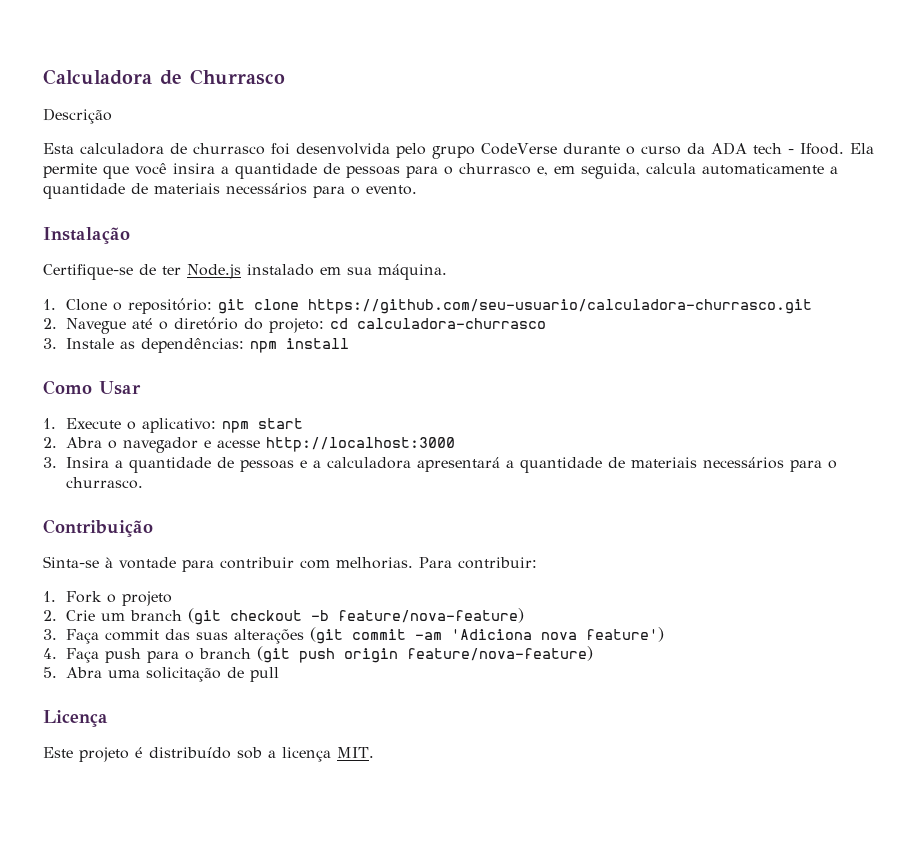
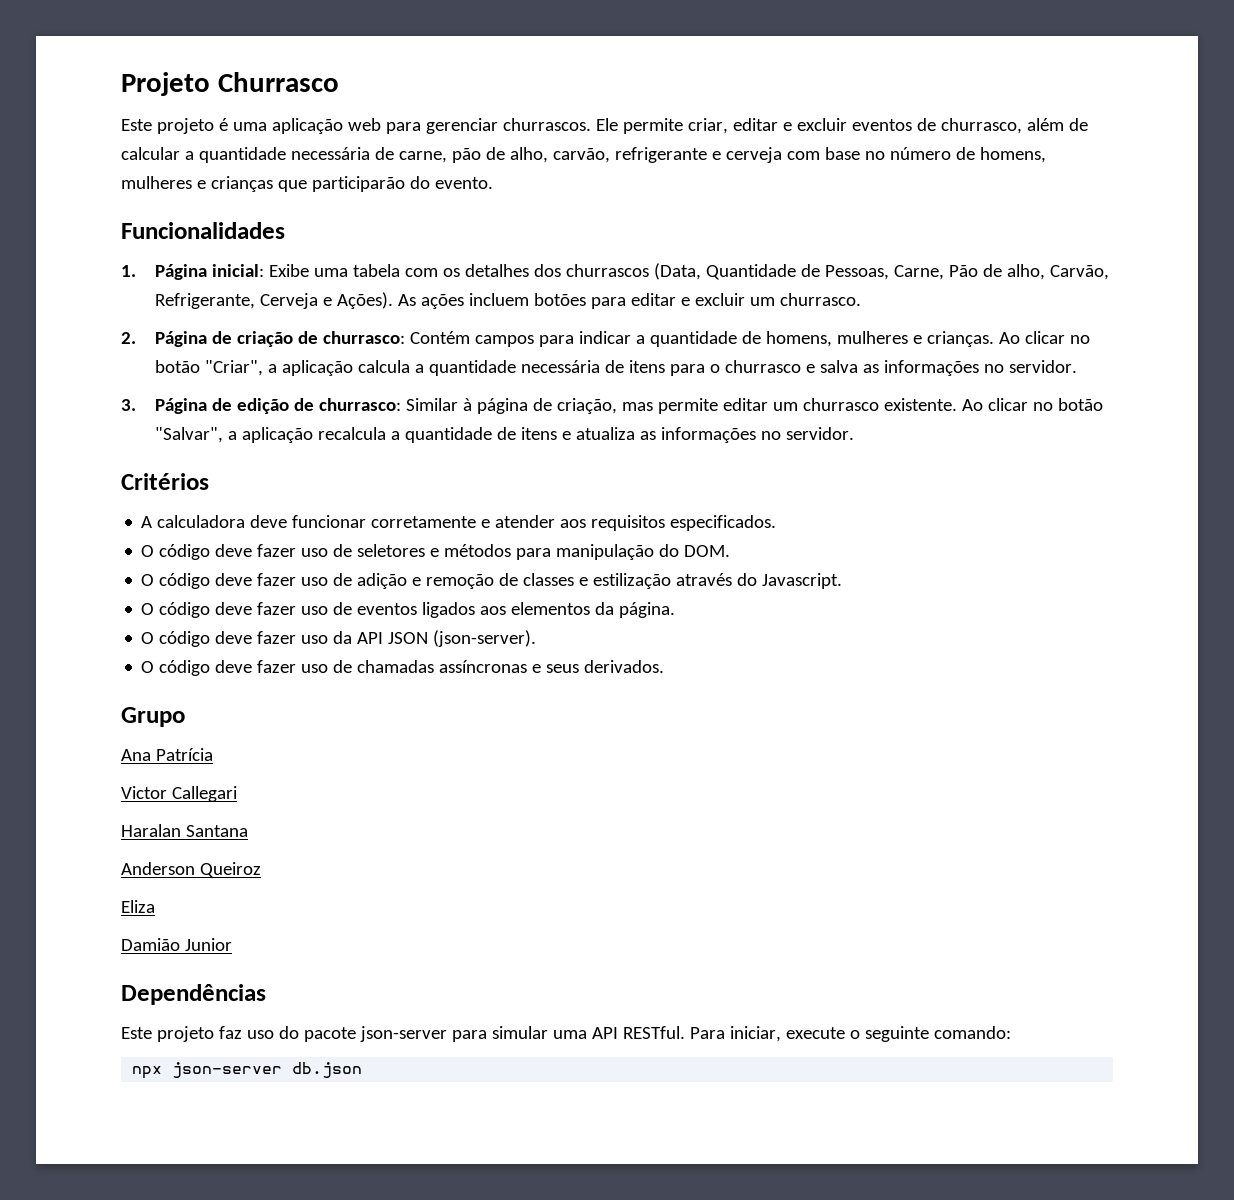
[43,69,182,85] Calculadora de -> [121,72,210,96] Projeto
[43,108,112,124] [43,142,874,159] [43,163,838,179] [43,183,417,199] [43,227,130,244] [43,264,447,280] [43,298,812,314] [43,317,546,334] [43,338,349,353] [43,380,141,395] [43,418,303,433] [43,437,455,453] [43,457,837,473] [65,477,143,489] [43,519,153,537] [43,556,537,572] [43,591,172,606] [43,608,524,625] [43,627,664,644] [43,646,593,663] [43,667,279,682] [43,710,108,727] [43,747,374,762] Descrição // Esta calculadora de churrasco foi desenvolvida pelo grupo CodeVerse durante o curso da ADA tech - Ifood. Ela permite que você insira a quantidade de pessoas para o churrasco e, em seguida, calcula automaticamente a quantidade de materiais necessários para o evento. // Instalação // Certifique-se de ter Node.js instalado em sua máquina. // 1. Clone o repositório: git clone https://github.com/seu-usuario/calculadora-churrasco.git // 2. Navegue até o diretório do projeto: cd calculadora-churrasco // 3. Instale as dependências: npm install // Como Usar // 1. Execute o aplicativo: npm start // 2. Abra o navegador e acesse http://localhost:3000 // 3. Insira a quantidade de pessoas e a calculadora apresentará a quantidade de materiais necessários para o churrasco. // Contribuição // Sinta-se à vontade para contribuir com melhorias. Para contribuir: // 1. Fork o projeto // 2. Crie um branch (git checkout -b feature/nova-feature) // 3. Faça commit das suas alterações (git commit -am 'Adiciona nova feature') // 4. Faça push para o branch (git push origin feature/nova-feature) // 5. Abra uma solicitação de pull // Licença // Este projeto é distribuído sob a licença MIT. -> [121,118,1088,134] [121,147,1046,163] [121,176,493,192] [121,222,285,239] [121,263,1109,280] [154,292,861,309] [121,331,1090,347] [154,360,1077,376] [121,398,1103,414] [154,427,854,443] [121,473,209,490] [141,515,777,531] [141,544,731,560] [141,573,843,589] [141,602,676,618] [141,630,537,647] [141,660,665,676] [121,707,185,727] [121,748,213,761] [121,786,237,802] [121,824,248,837] [121,862,261,878] [121,900,155,913] [121,938,232,951] [121,984,266,1005] [121,1026,1011,1042] [132,1062,363,1079] Este projeto é uma aplicação web para gerenciar churrascos. Ele permite criar, editar e excluir eventos de churrasco, além de calcular a quantidade necessária de carne, pão de alho, carvão, refrigerante e cerveja com base no número de homens, mulheres e crianças que participarão do evento. // Funcionalidades // 1. Página inicial: Exibe uma tabela com os detalhes dos churrascos (Data, Quantidade de Pessoas, Carne, Pão de alho, Carvão, Refrigerante, Cerveja e Ações). As ações incluem botões para editar e excluir um churrasco. // 2. Página de criação de churrasco: Contém campos para indicar a quantidade de homens, mulheres e crianças. Ao clicar no botão "Criar", a aplicação calcula a quantidade necessária de itens para o churrasco e salva as informações no servidor. // 3. Página de edição de churrasco: Similar à página de criação, mas permite editar um churrasco existente. Ao clicar no botão "Salvar", a aplicação recalcula a quantidade de itens e atualiza as informações no servidor. // Critérios // A calculadora deve funcionar corretamente e atender aos requisitos especificados. // O código deve fazer uso de seletores e métodos para manipulação do DOM. // O código deve fazer uso de adição e remoção de classes e estilização através do Javascript. // O código deve fazer uso de eventos ligados aos elementos da página. // O código deve fazer uso da API JSON (json-server). // O código deve fazer uso de chamadas assíncronas e seus derivados. // Grupo // Ana Patrícia // Victor Callegari // Haralan Santana // Anderson Queiroz // Eliza // Damião Junior // Dependências // Este projeto faz uso do pacote json-server para simular uma API RESTful. Para iniciar, execute o seguinte comando: // npx json-server db.json

